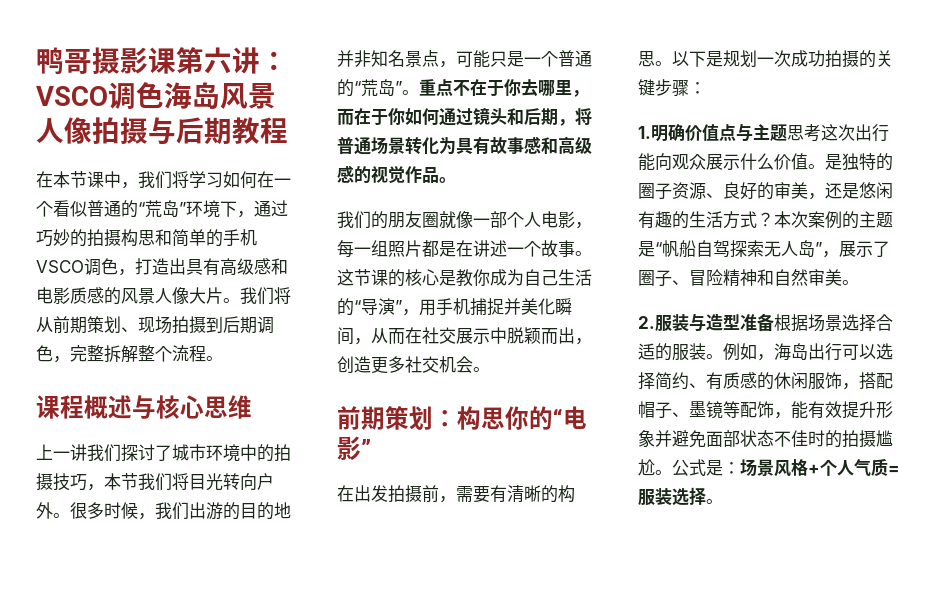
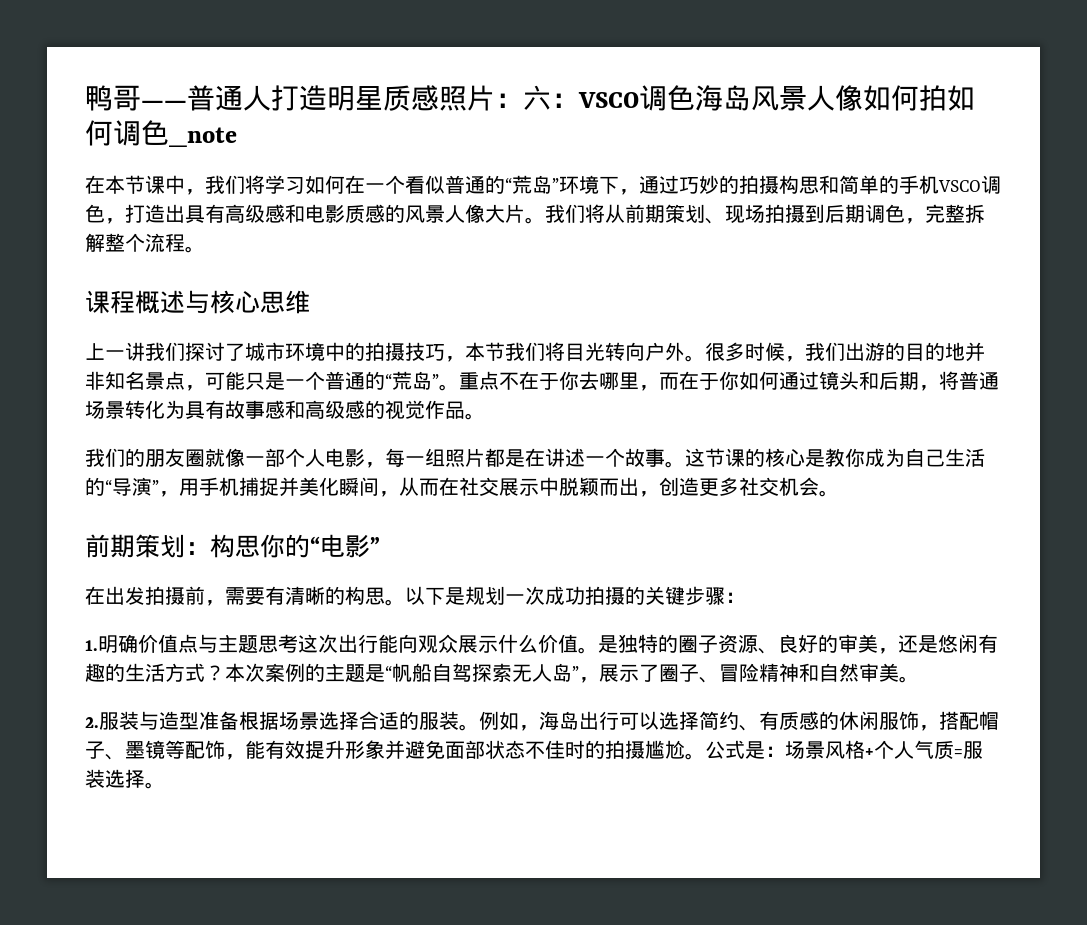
[92,47,260,74] 摄影课第六讲 -> [141,85,551,111] ——普通人打造明星质感照片：六
[92,117,288,145] 拍摄与后期教程 -> [863,85,975,111] [85,120,237,147] 如何拍如何调色_note

